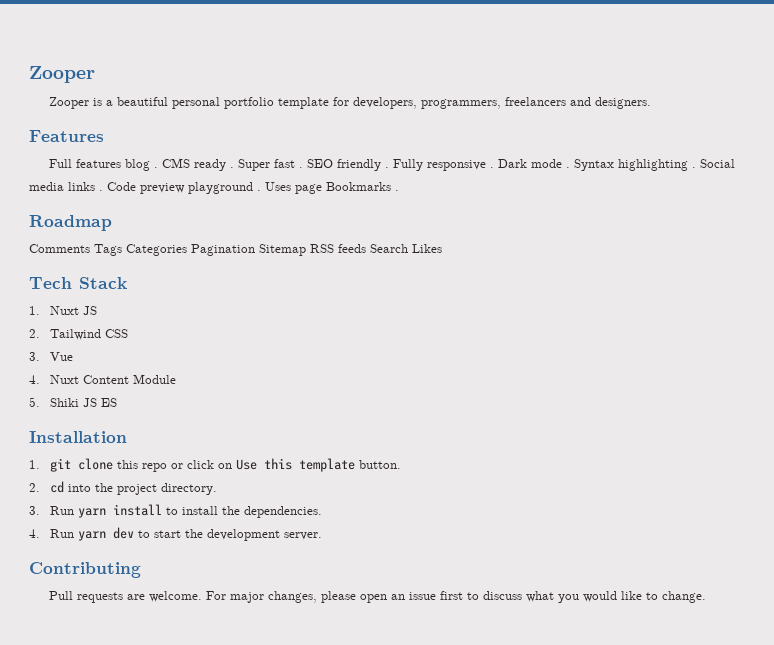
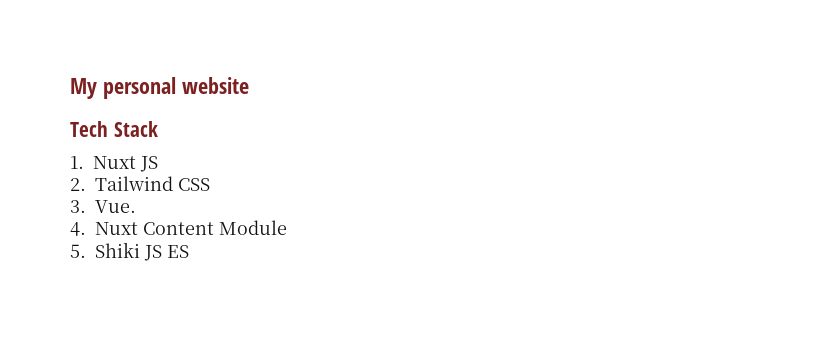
[29,66,95,83] [48,97,651,109] [29,130,104,142] [48,158,735,171] [29,182,399,194] [29,215,112,231] [29,244,442,256] Zooper // Zooper is a beautiful personal portfolio template for developers, programmers, freelancers and designers. // Features // Full features blog . CMS ready . Super fast . SEO friendly . Fully responsive . Dark mode . Syntax highlighting . Social media links . Code preview playground . Uses page Bookmarks . // Roadmap // Comments Tags Categories Pagination Sitemap RSS feeds Search Likes -> [70,77,249,99] My personal website
[50,352,74,361] Vue -> [95,200,136,213] Vue.
[29,431,127,443] [29,458,402,472] [29,481,218,495] [29,504,323,518] [29,527,323,541] [29,562,141,578] [48,591,706,603] // Installation // 1. git clone this repo or click on Use this template button. // 2. cd into the project directory. // 3. Run yarn install to install the dependencies. // 4. Run yarn dev to start the development server. // Contributing // Pull requests are welcome. For major changes, please open an issue first to discuss what you would like to change. -> (189, 251) none

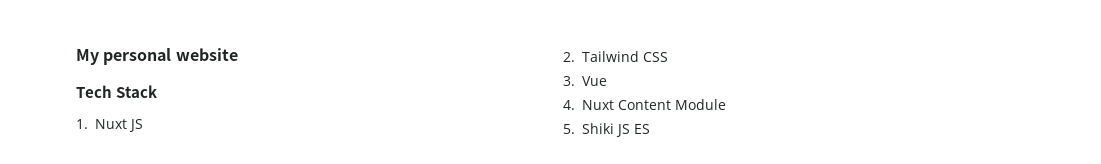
[95,200,136,213] Vue. -> [582,76,608,86] Vue

